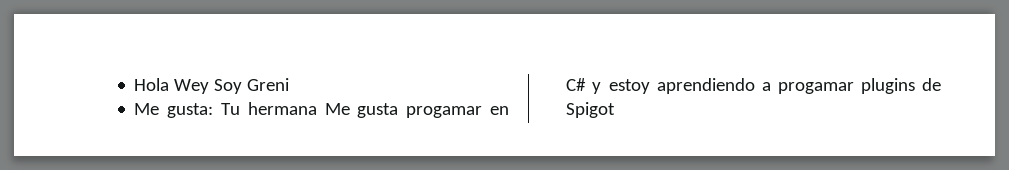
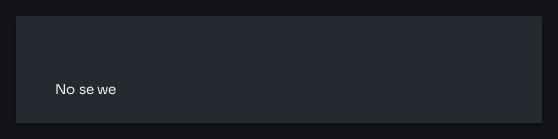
[134,78,290,94] [134,102,509,118] [566,78,941,94] [566,102,616,118] Hola Wey Soy Greni // Me gusta: Tu hermana Me gusta progamar en C# y estoy aprendiendo a progamar plugins de Spigot -> [55,84,117,95] No se we

